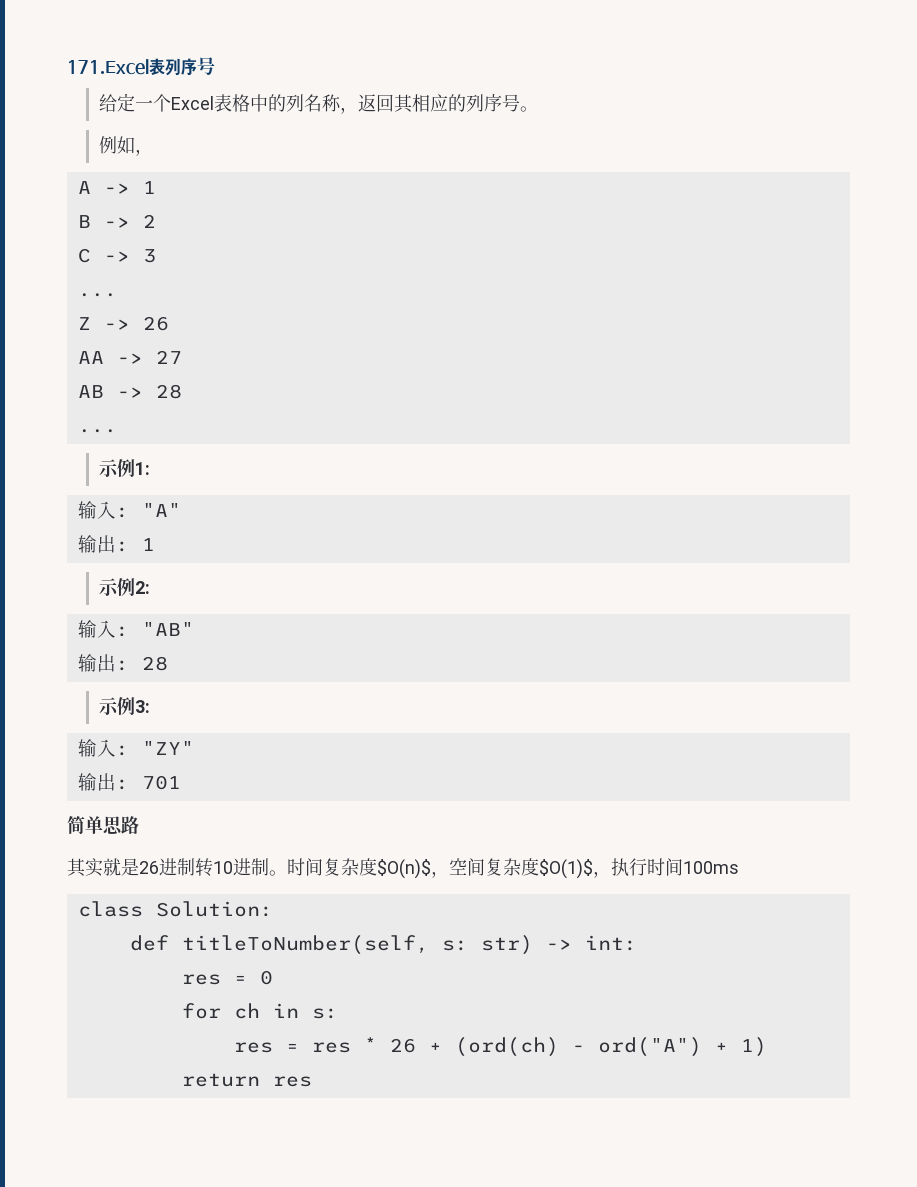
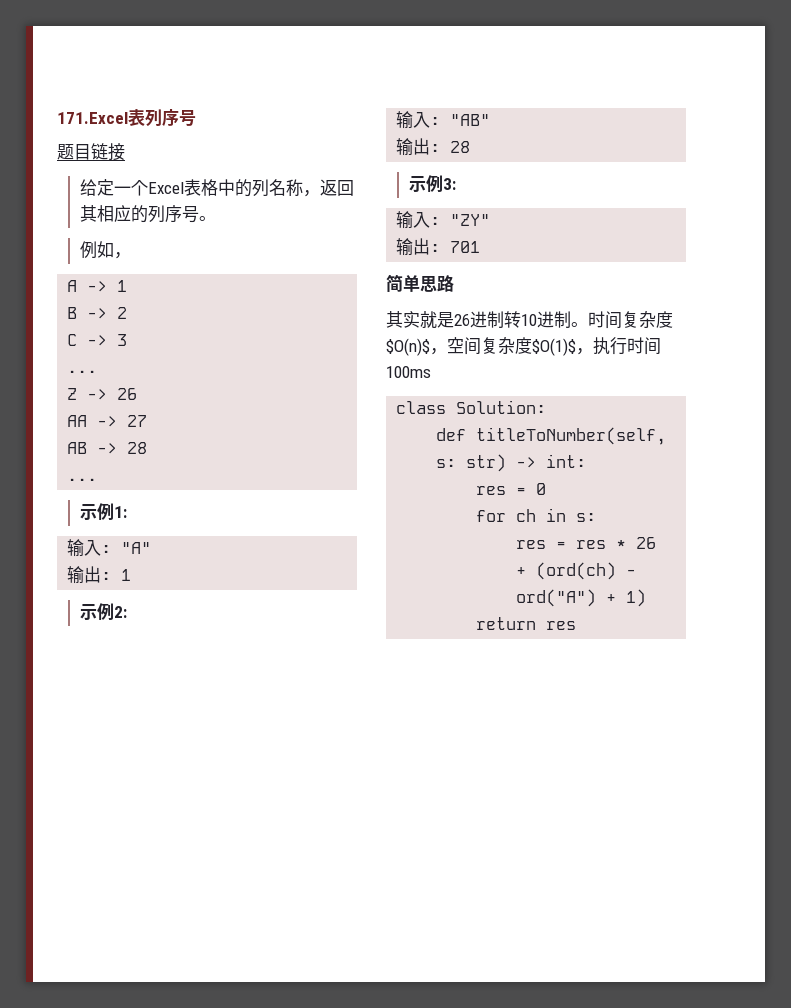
(215, 66) none -> [57,143,125,161] // 题目链接

